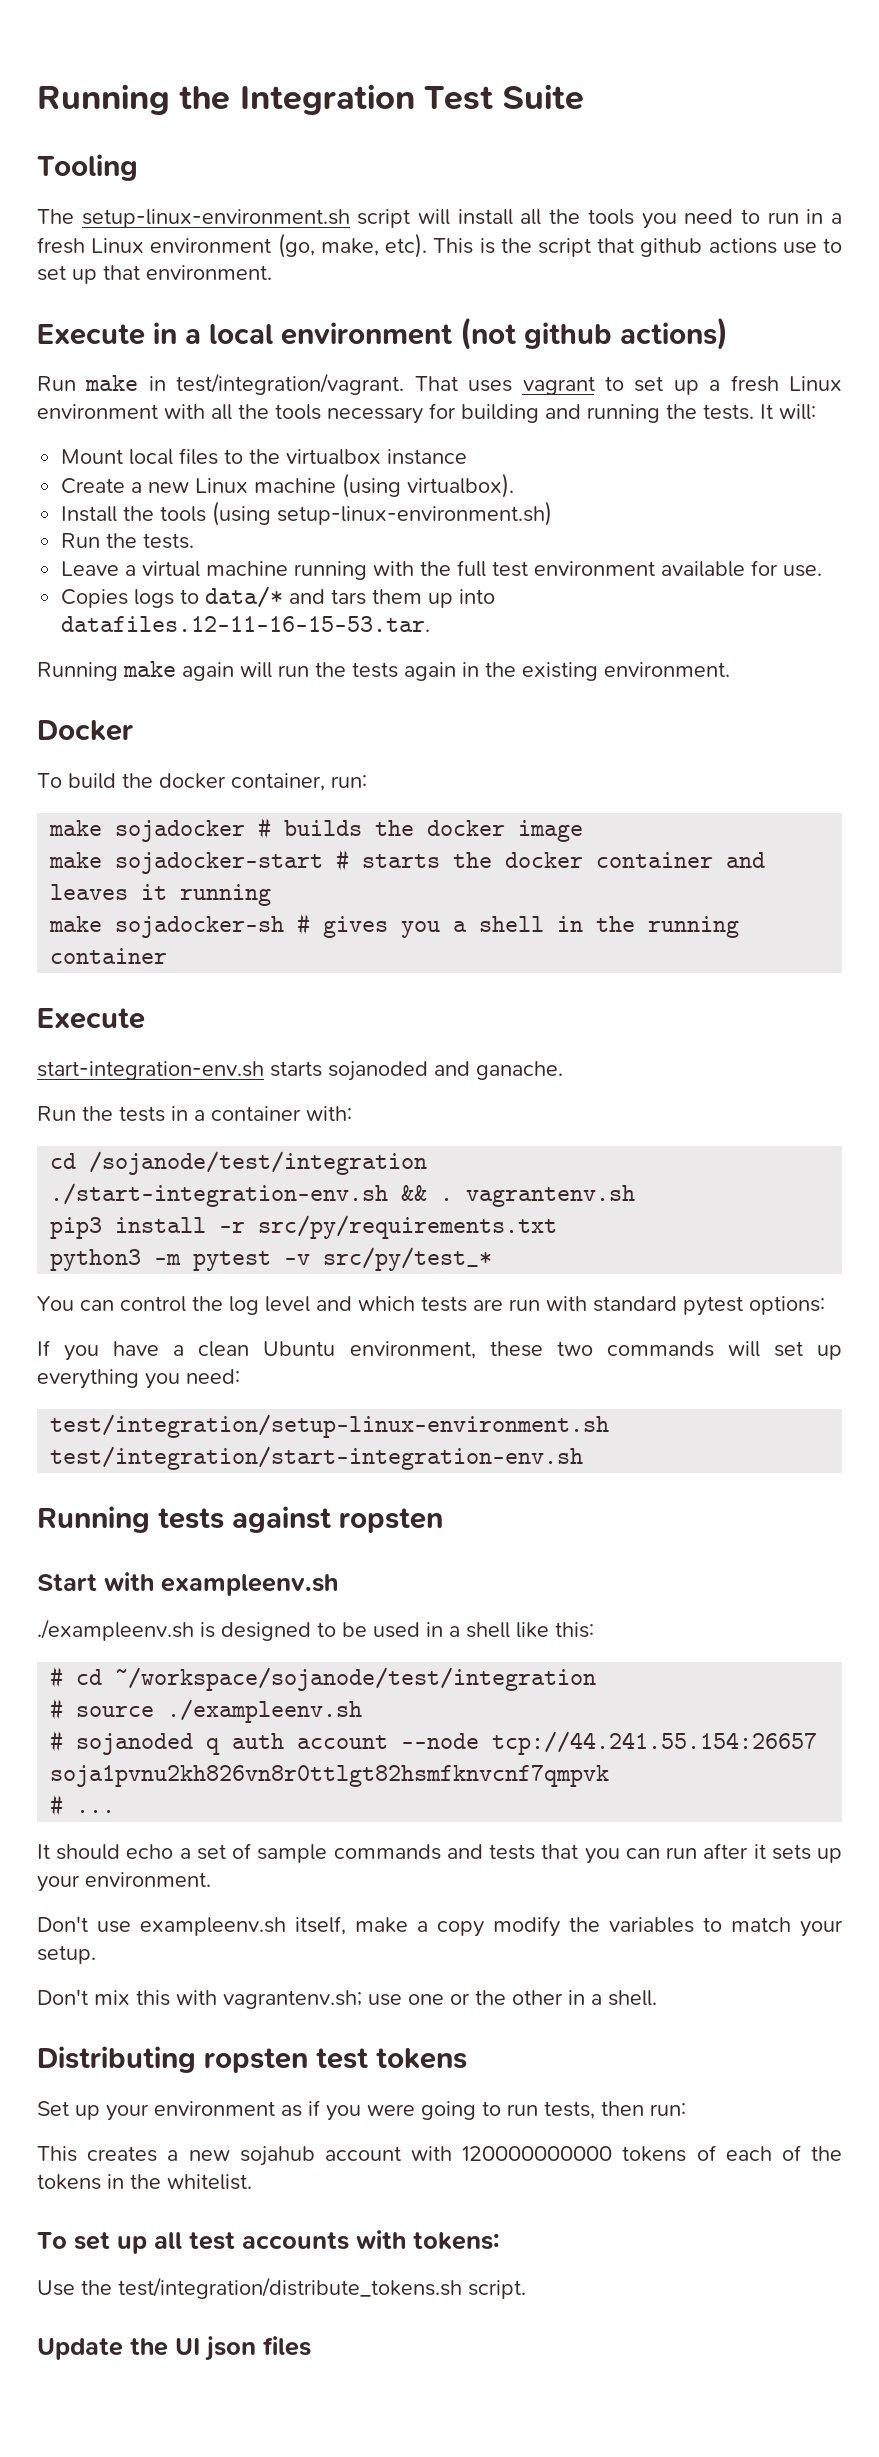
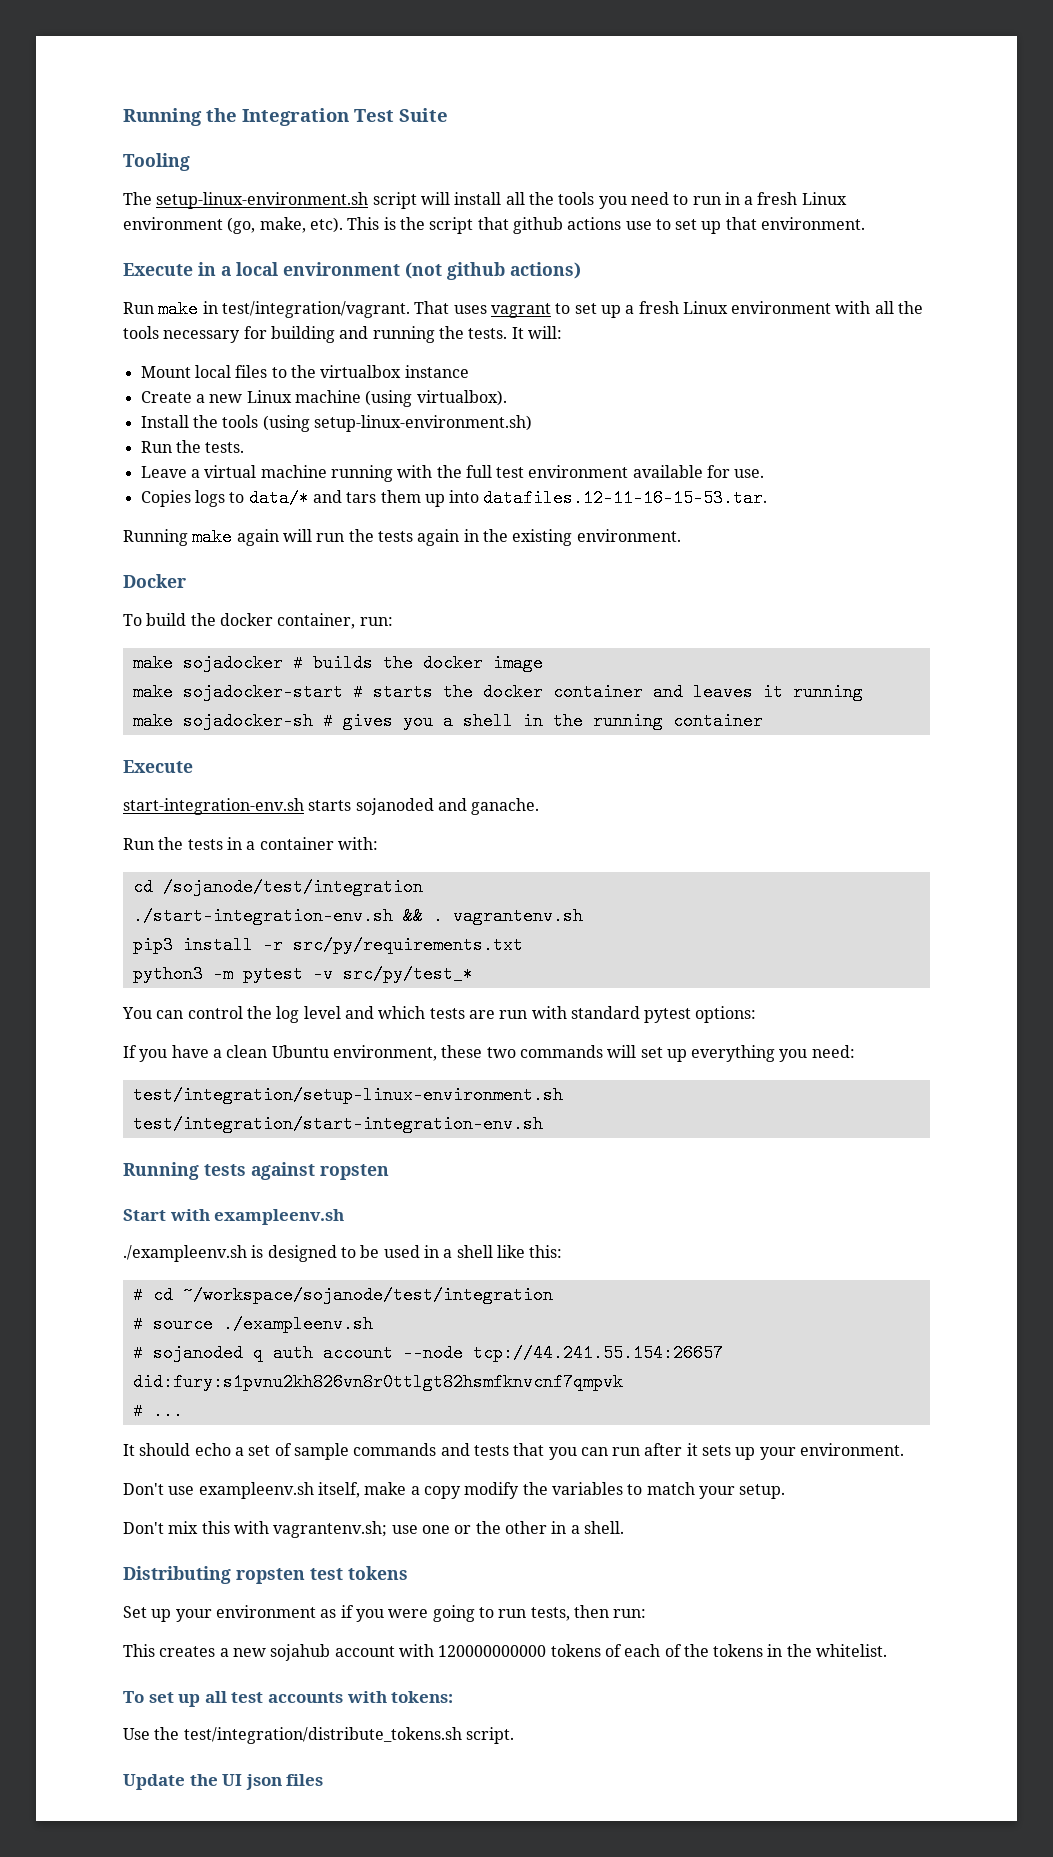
[50,1765,610,1787] soja1pvnu2kh826vn8r0ttlgt82hsmfknvcnf7qmpvk -> [132,1373,623,1391] did:fury:s1pvnu2kh826vn8r0ttlgt82hsmfknvcnf7qmpvk

